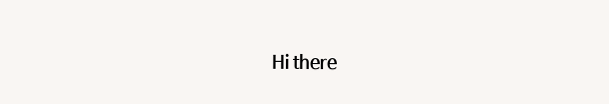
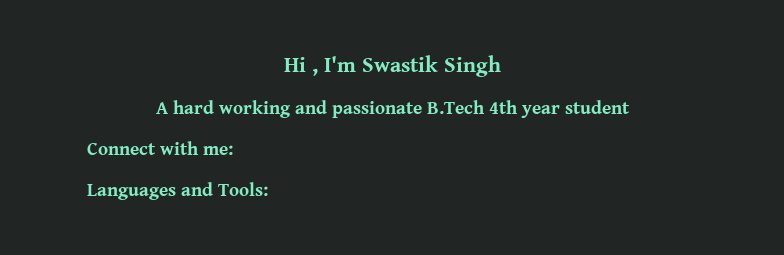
[292,53,338,71] there -> [311,55,501,77] [155,100,630,118] [87,141,233,155] [87,182,268,200] , I'm Swastik Singh // A hard working and passionate B.Tech 4th year student // Connect with me: // Languages and Tools:

